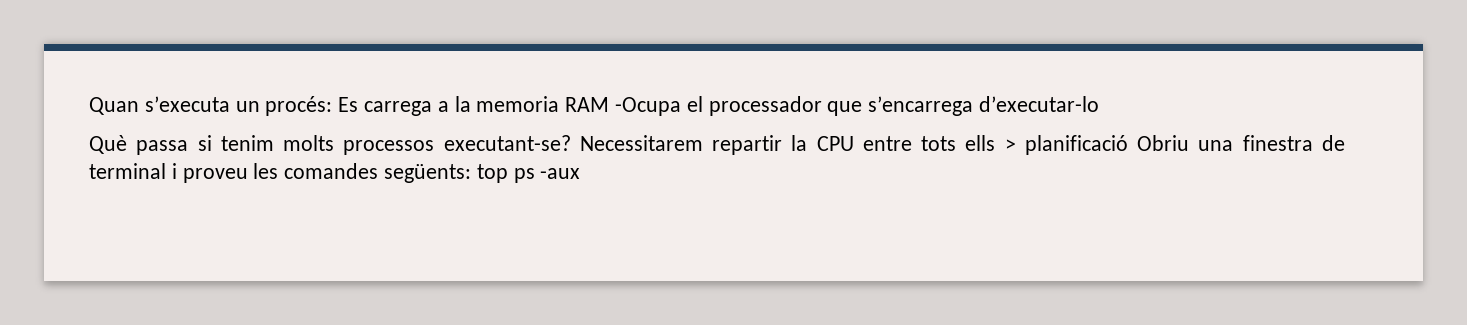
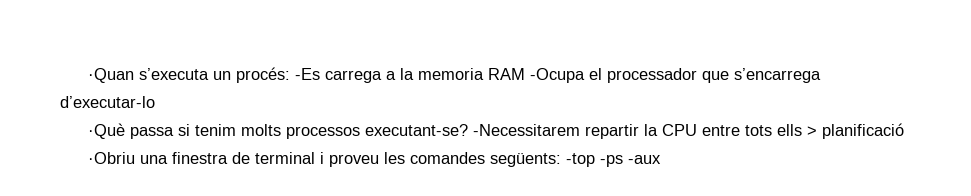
[89,97,139,115] Quan -> [88,68,135,83] ·Quan
[338,97,359,112] Es -> [295,68,321,80] -Es
[89,135,127,154] Què -> [88,123,126,139] ·Què
[579,135,703,151] Necessitarem -> [473,124,581,136] -Necessitarem
[1137,135,1190,151] Obriu -> [88,152,136,164] // ·Obriu
[476,164,535,183] top ps -> [566,153,624,167] -top -ps

